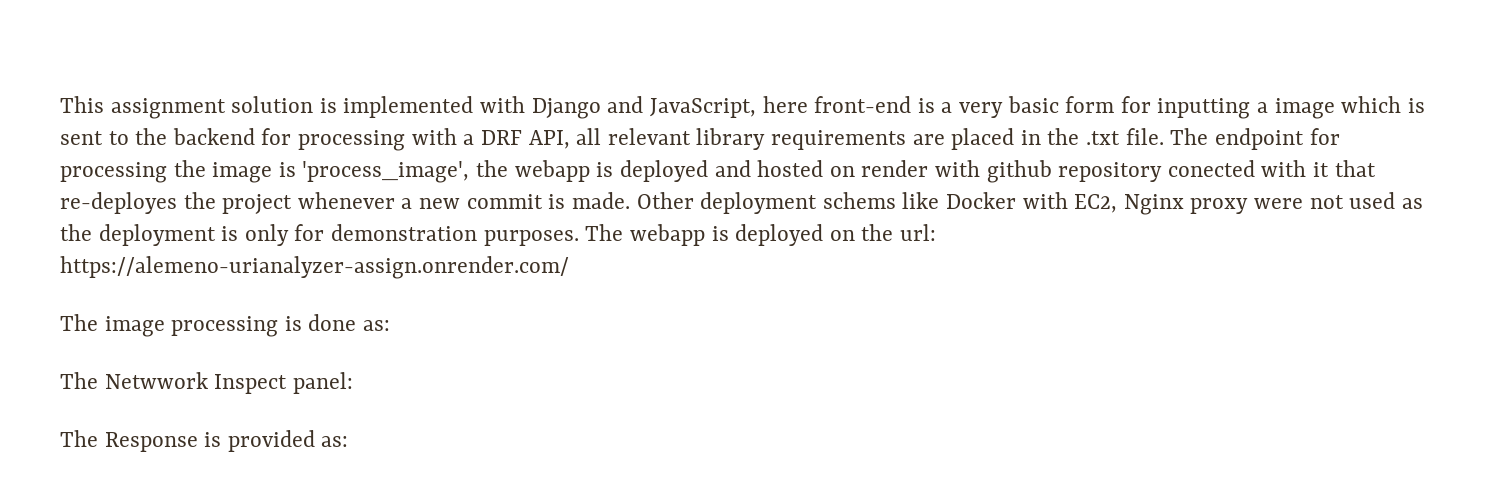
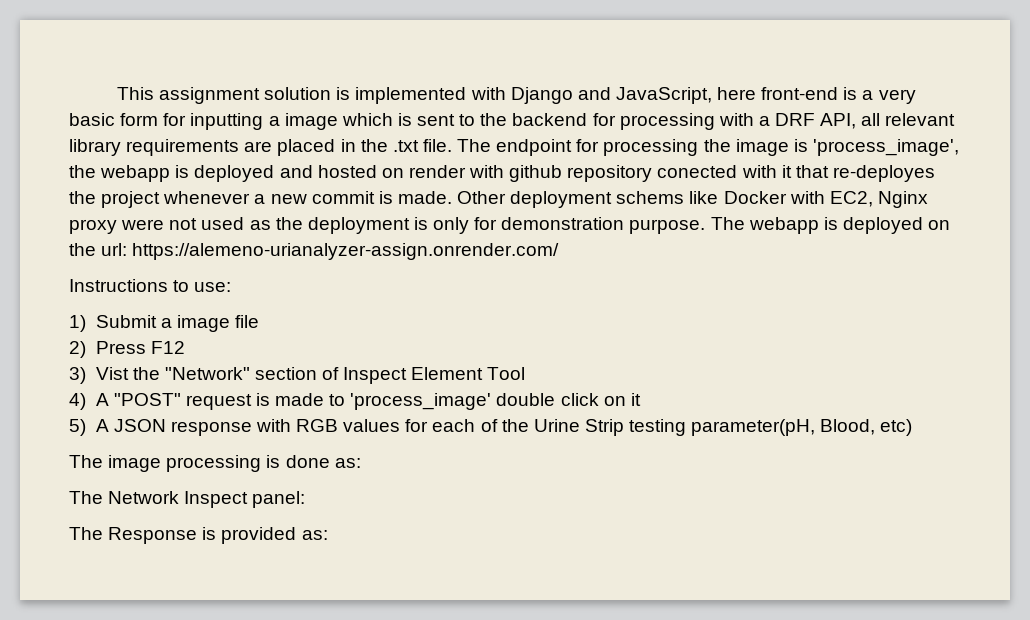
[483,230,579,246] purposes. -> [629,219,706,234] purpose.
(569, 267) none -> [69,279,232,292] [69,315,259,332] [69,341,185,358] [69,367,526,384] [69,393,641,410] [69,419,913,436] // Instructions to use: // 1) Submit a image file // 2) Press F12 // 3) Vist the "Network" section of Inspect Element Tool // 4) A "POST" request is made to 'process_image' double click on it // 5) A JSON response with RGB values for each of the Urine Strip testing parameter(pH, Blood, etc)
[104,372,208,389] Netwwork -> [108,491,180,504] Network

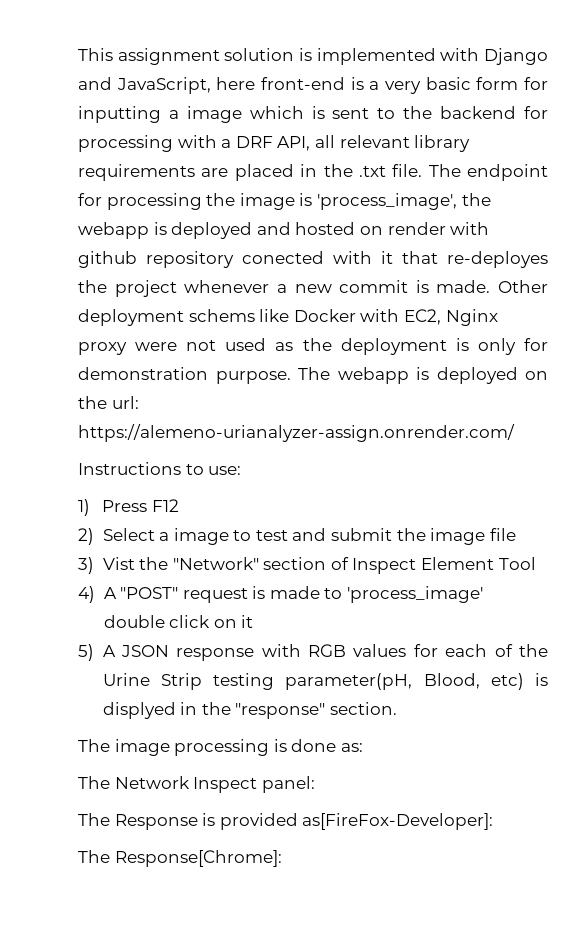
[95,315,259,332] [69,341,185,358] Submit a image file // 2) Press F12 -> [102,499,179,512] [78,528,516,545] Press F12 // 2) Select a image to test and submit the image file
(913, 427) none -> [535,673,548,686] [102,702,397,719] is displyed in the "response" section.
[301,530,328,540] as: -> [302,813,494,830] [78,850,282,867] as[FireFox-Developer]: // The Response[Chrome]:

